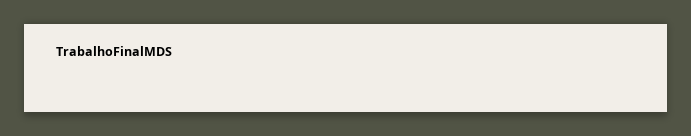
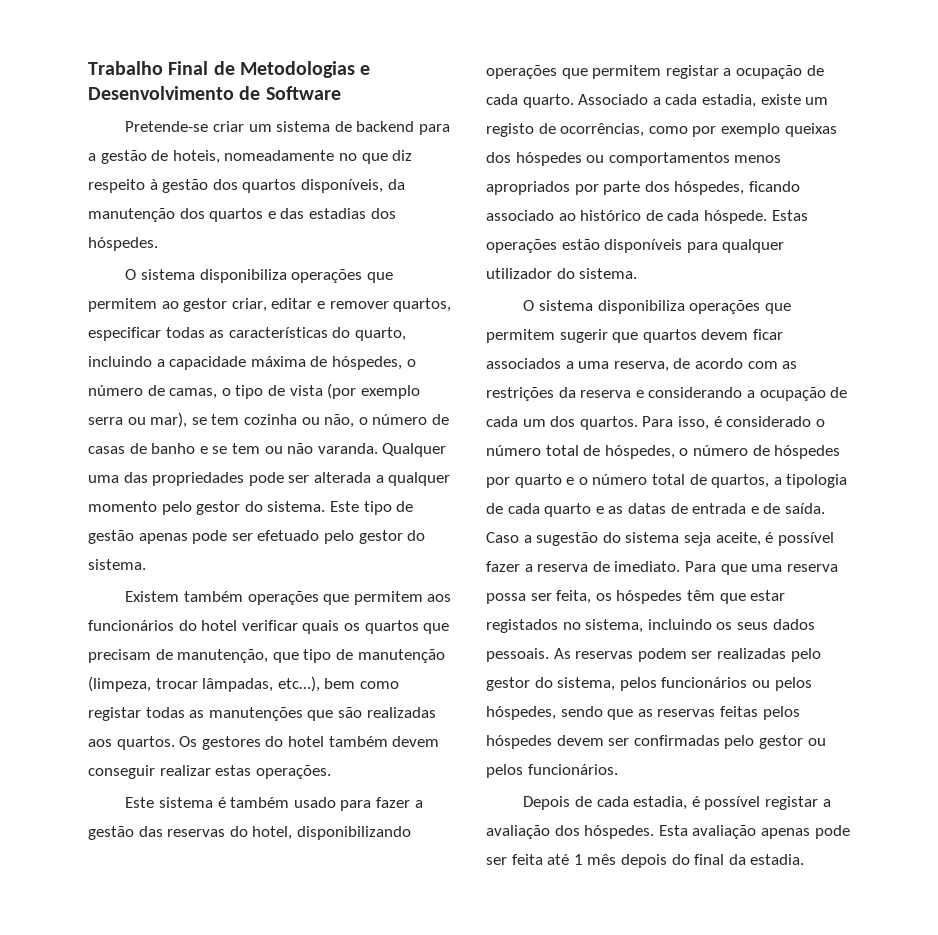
[56,46,172,56] TrabalhoFinalMDS -> [88,61,371,78] [88,86,341,100] [125,121,450,135] [88,150,413,164] [88,179,405,193] [88,208,396,222] [88,237,158,251] [125,269,393,283] [88,298,452,312] [88,327,406,341] [88,356,416,370] [88,383,420,399] [88,412,449,428] [88,443,447,457] [88,472,451,486] [88,501,414,515] [88,530,426,544] [88,559,146,570] [125,591,452,605] [88,620,450,634] [88,649,445,663] [88,676,399,692] [88,707,436,721] [88,736,440,750] [88,765,331,779] [125,797,423,811] [88,826,411,840] [486,65,824,79] [486,94,829,108] [486,123,837,137] [486,152,782,166] [486,181,800,195] [486,210,808,224] [486,239,785,253] [486,268,638,279] [523,300,791,314] [486,329,783,343] [486,358,798,372] [486,387,848,401] [486,416,825,430] [486,445,841,459] [486,474,848,488] [486,503,825,517] [486,532,834,546] [486,561,838,575] [486,590,786,604] [486,619,815,633] [486,648,821,662] [486,677,812,691] [486,706,800,720] [486,735,826,749] [486,764,618,778] [523,796,831,810] [486,825,850,839] [486,854,805,868] Trabalho Final de Metodologias e Desenvolvimento de Software // Pretende-se criar um sistema de backend para a gestão de hoteis, nomeadamente no que diz respeito à gestão dos quartos disponíveis, da manutenção dos quartos e das estadias dos hóspedes. // O sistema disponibiliza operações que permitem ao gestor criar, editar e remover quartos, especificar todas as características do quarto, incluindo a capacidade máxima de hóspedes, o número de camas, o tipo de vista (por exemplo serra ou mar), se tem cozinha ou não, o número de casas de banho e se tem ou não varanda. Qualquer uma das propriedades pode ser alterada a qualquer momento pelo gestor do sistema. Este tipo de gestão apenas pode ser efetuado pelo gestor do sistema. // Existem também operações que permitem aos funcionários do hotel verificar quais os quartos que precisam de manutenção, que tipo de manutenção (limpeza, trocar lâmpadas, etc…), bem como registar todas as manutenções que são realizadas aos quartos. Os gestores do hotel também devem conseguir realizar estas operações. // Este sistema é também usado para fazer a gestão das reservas do hotel, disponibilizando operações que permitem registar a ocupação de cada quarto. Associado a cada estadia, existe um registo de ocorrências, como por exemplo queixas dos hóspedes ou comportamentos menos apropriados por parte dos hóspedes, ficando associado ao histórico de cada hóspede. Estas operações estão disponíveis para qualquer utilizador do sistema. // O sistema disponibiliza operações que permitem sugerir que quartos devem ficar associados a uma reserva, de acordo com as restrições da reserva e considerando a ocupação de cada um dos quartos. Para isso, é considerado o número total de hóspedes, o número de hóspedes por quarto e o número total de quartos, a tipologia de cada quarto e as datas de entrada e de saída. Caso a sugestão do sistema seja aceite, é possível fazer a reserva de imediato. Para que uma reserva possa ser feita, os hóspedes têm que estar registados no sistema, incluindo os seus dados pessoais. As reservas podem ser realizadas pelo gestor do sistema, pelos funcionários ou pelos hóspedes, sendo que as reservas feitas pelos hóspedes devem ser confirmadas pelo gestor ou pelos funcionários. // Depois de cada estadia, é possível registar a avaliação dos hóspedes. Esta avaliação apenas pode ser feita até 1 mês depois do final da estadia.

